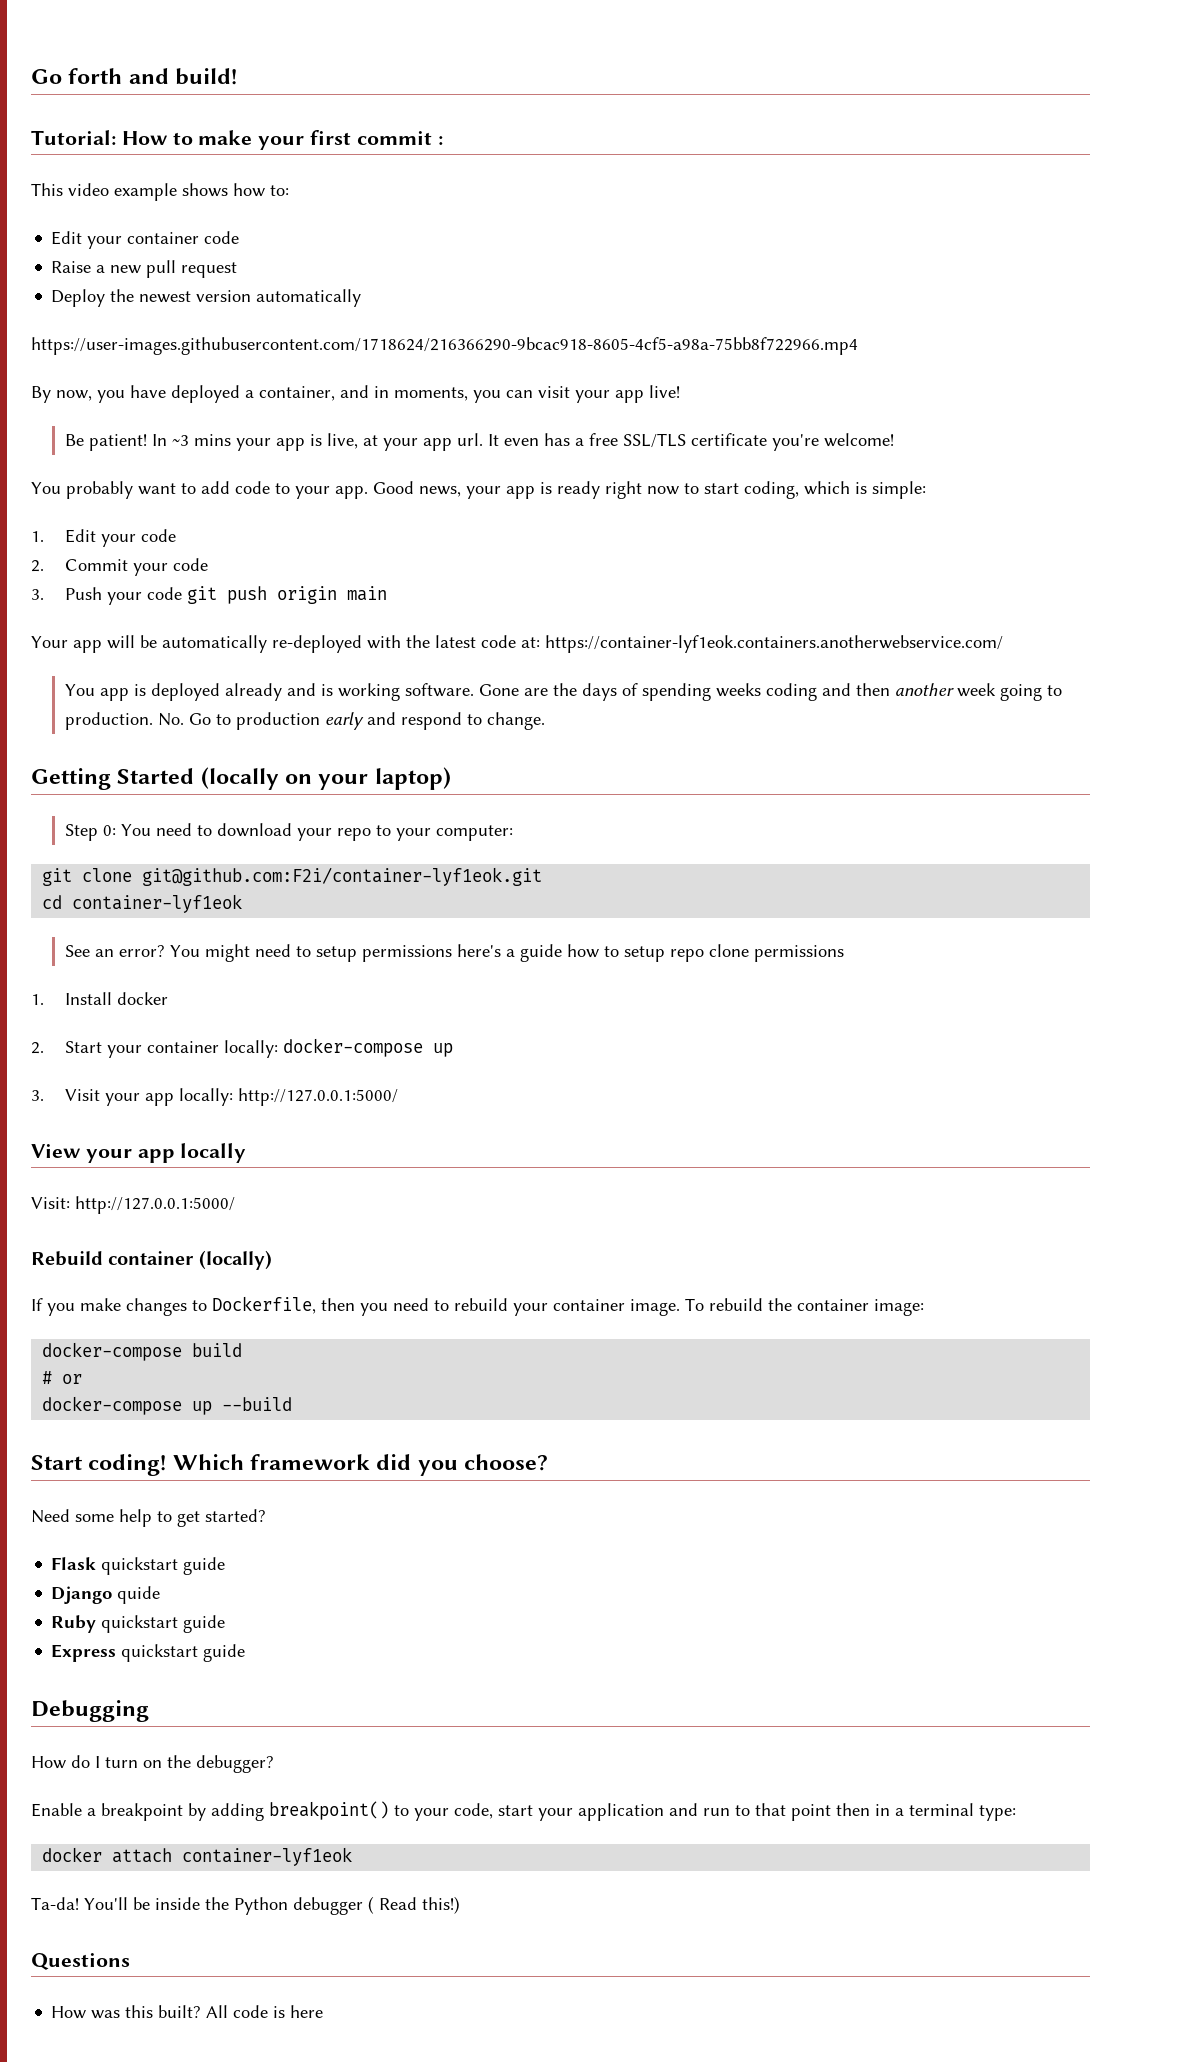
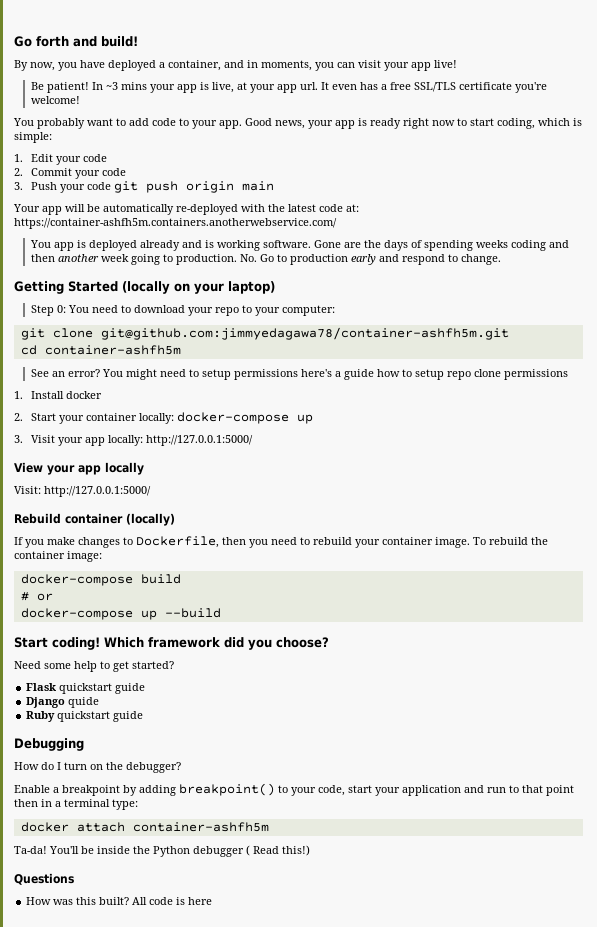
[31,130,443,150] [31,183,289,201] [51,231,240,249] [51,260,238,278] [51,289,362,307] [31,337,858,355] // Tutorial: How to make your first commit : // This video example shows how to: // Edit your container code // Raise a new pull request // Deploy the newest version automatically // https://user-images.githubusercontent.com/1718624/216366290-9bcac918-8605-4cf5-a98a-75bb8f722966.mp4 -> (138, 41) none
[545,635,1003,653] https://container-lyf1eok.containers.anotherwebservice.com/ -> [14,218,337,229] https://container-ashfh5m.containers.anotherwebservice.com/
[142,867,543,886] git@github.com:F2i/container-lyf1eok.git -> [100,327,509,340] git@github.com:jimmyedagawa78/container-ashfh5m.git
[72,894,243,913] container-lyf1eok -> [44,345,181,355] container-ashfh5m
[51,1644,246,1662] // Express quickstart guide -> (144, 716) none
[182,1847,353,1866] container-lyf1eok -> [132,822,269,832] container-ashfh5m

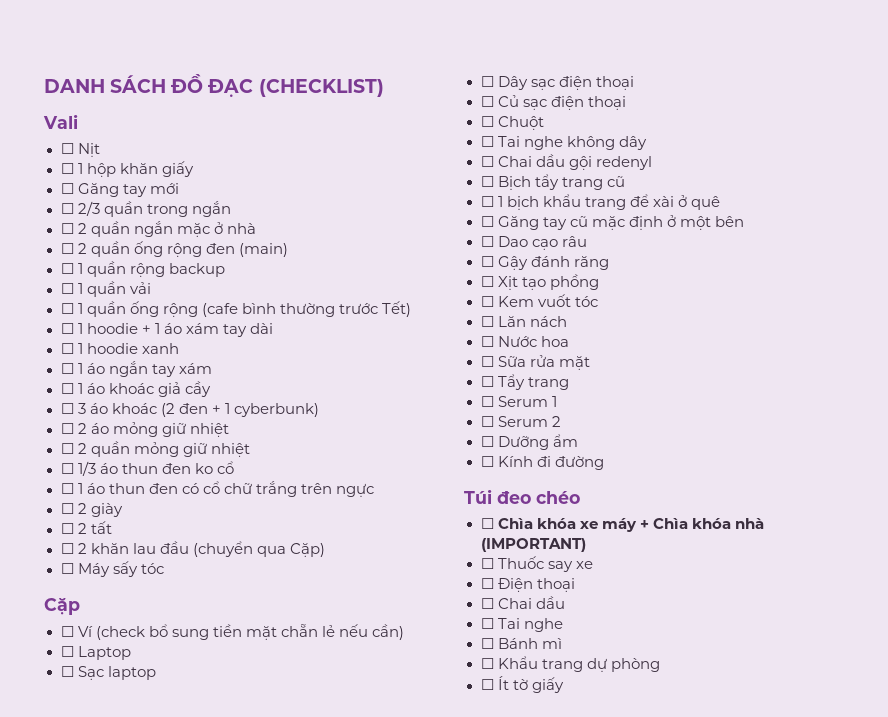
[14,36,138,47] [14,60,457,71] [30,82,547,93] [30,96,80,104] [13,118,582,129] [14,132,52,143] [14,154,107,165] [14,168,126,179] [14,181,274,193] [13,204,359,215] [14,218,337,229] [29,240,569,251] [30,254,501,265] [14,281,275,294] [30,305,335,316] [20,327,509,340] [20,345,181,355] [30,369,568,380] [14,391,102,399] [14,412,313,424] [14,435,253,446] [14,462,144,475] [14,486,151,497] [14,513,175,526] [14,536,548,548] [14,551,102,562] [20,574,181,586] [20,592,53,601] [20,608,221,620] [14,637,329,650] [14,661,174,672] [26,683,146,694] [26,697,100,708] [26,711,144,722] [14,738,84,751] [14,762,181,773] [14,783,574,796] [14,799,138,810] [20,822,269,832] [14,845,310,857] [14,873,74,885] [26,897,213,905] Go forth and build! // By now, you have deployed a container, and in moments, you can visit your app live! // Be patient! In ~3 mins your app is live, at your app url. It even has a free SSL/TLS certificate you're welcome! // You probably want to add code to your app. Good news, your app is ready right now to start coding, which is simple: // 1. Edit your code // 2. Commit your code // 3. Push your code git push origin main // Your app will be automatically re-deployed with the latest code at: https://container-ashfh5m.containers.anotherwebservice.com/ // You app is deployed already and is working software. Gone are the days of spending weeks coding and then another week going to production. No. Go to production early and respond to change. // Getting Started (locally on your laptop) // Step 0: You need to download your repo to your computer: // git clone git@github.com:jimmyedagawa78/container-ashfh5m.git // cd container-ashfh5m // See an error? You might need to setup permissions here's a guide how to setup repo clone permissions // 1. Install docker // 2. Start your container locally: docker-compose up // 3. Visit your app locally: http://127.0.0.1:5000/ // View your app locally // Visit: http://127.0.0.1:5000/ // Rebuild container (locally) // If you make changes to Dockerfile, then you need to rebuild your container image. To rebuild the container image: // docker-compose build // # or // docker-compose up --build // Start coding! Which framework did you choose? // Need some help to get started? // Flask quickstart guide // Django quide // Ruby quickstart guide // Debugging // How do I turn on the debugger? // Enable a breakpoint by adding breakpoint() to your code, start your application and run to that point then in a terminal type: // docker attach container-ashfh5m // Ta-da! You'll be inside the Python debugger ( Read this!) // Questions // How was this built? All code is here -> [44,74,384,97] [43,114,78,129] [60,143,100,157] [60,161,194,177] [60,183,179,197] [60,201,231,217] [60,221,256,237] [60,241,288,257] [60,261,225,277] [60,281,151,297] [60,301,411,317] [60,323,273,337] [60,343,179,354] [60,361,212,377] [60,381,211,397] [60,403,319,417] [60,422,229,437] [60,441,250,457] [60,461,234,476] [60,481,375,497] [60,503,123,517] [60,521,112,534] [60,541,325,557] [60,561,164,577] [44,598,80,615] [60,624,405,640] [60,646,131,660] [60,666,156,680] [480,76,634,90] [480,95,626,110] [480,116,544,130] [480,136,647,150] [480,154,652,170] [480,174,625,190] [480,194,720,210] [480,215,744,230] [480,236,587,250] [480,256,609,270] [480,274,599,290] [480,294,598,307] [480,316,567,327] [480,336,569,347] [480,355,590,370] [480,374,569,390] [480,396,557,407] [480,416,561,427] [480,434,578,450] [480,456,604,470] [464,489,580,504] [480,518,764,532] [480,538,586,552] [480,556,593,572] [480,578,575,592] [480,596,565,609] [480,618,563,632] [480,638,562,649] [480,656,660,672] [480,676,564,693] DANH SÁCH ĐỒ ĐẠC (CHECKLIST) // Vali // ☐ Nịt // ☐ 1 hộp khăn giấy // ☐ Găng tay mới // ☐ 2/3 quần trong ngắn // ☐ 2 quần ngắn mặc ở nhà // ☐ 2 quần ống rộng đen (main) // ☐ 1 quần rộng backup // ☐ 1 quần vải // ☐ 1 quần ống rộng (cafe bình thường trước Tết) // ☐ 1 hoodie + 1 áo xám tay dài // ☐ 1 hoodie xanh // ☐ 1 áo ngắn tay xám // ☐ 1 áo khoác giả cầy // ☐ 3 áo khoác (2 đen + 1 cyberbunk) // ☐ 2 áo mỏng giữ nhiệt // ☐ 2 quần mỏng giữ nhiệt // ☐ 1/3 áo thun đen ko cổ // ☐ 1 áo thun đen có cổ chữ trắng trên ngực // ☐ 2 giày // ☐ 2 tất // ☐ 2 khăn lau đầu (chuyển qua Cặp) // ☐ Máy sấy tóc // Cặp // ☐ Ví (check bổ sung tiền mặt chẵn lẻ nếu cần) // ☐ Laptop // ☐ Sạc laptop // ☐ Dây sạc điện thoại // ☐ Củ sạc điện thoại // ☐ Chuột // ☐ Tai nghe không dây // ☐ Chai dầu gội redenyl // ☐ Bịch tẩy trang cũ // ☐ 1 bịch khẩu trang để xài ở quê // ☐ Găng tay cũ mặc định ở một bên // ☐ Dao cạo râu // ☐ Gậy đánh răng // ☐ Xịt tạo phồng // ☐ Kem vuốt tóc // ☐ Lăn nách // ☐ Nước hoa // ☐ Sữa rửa mặt // ☐ Tẩy trang // ☐ Serum 1 // ☐ Serum 2 // ☐ Dưỡng ẩm // ☐ Kính đi đường // Túi đeo chéo // ☐ Chìa khóa xe máy + Chìa khóa nhà (IMPORTANT) // ☐ Thuốc say xe // ☐ Điện thoại // ☐ Chai dầu // ☐ Tai nghe // ☐ Bánh mì // ☐ Khẩu trang dự phòng // ☐ Ít tờ giấy

